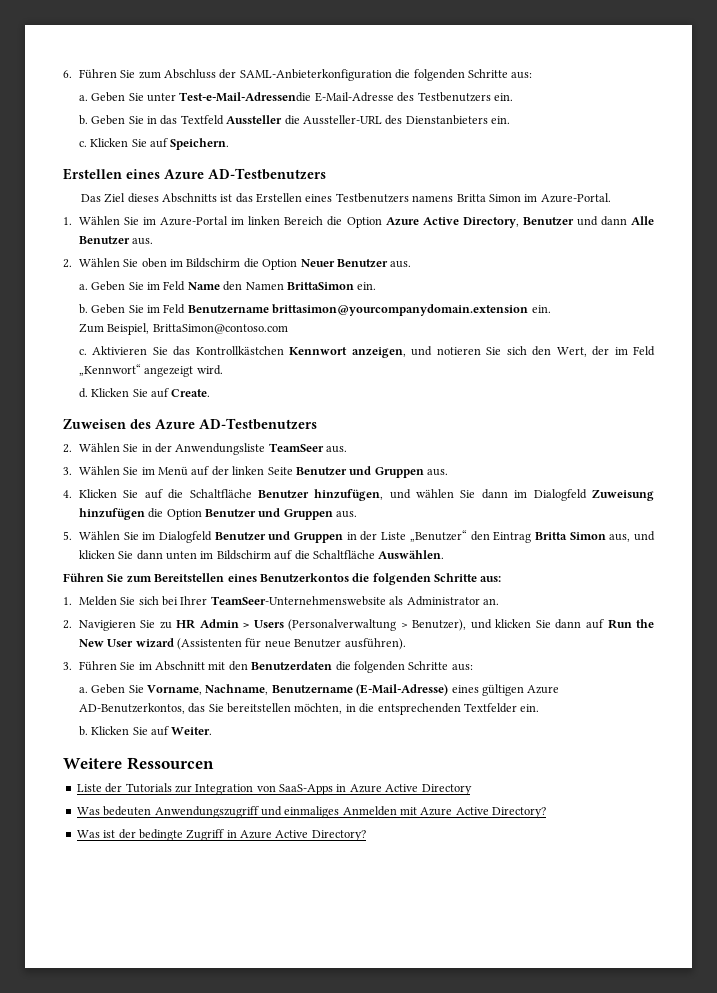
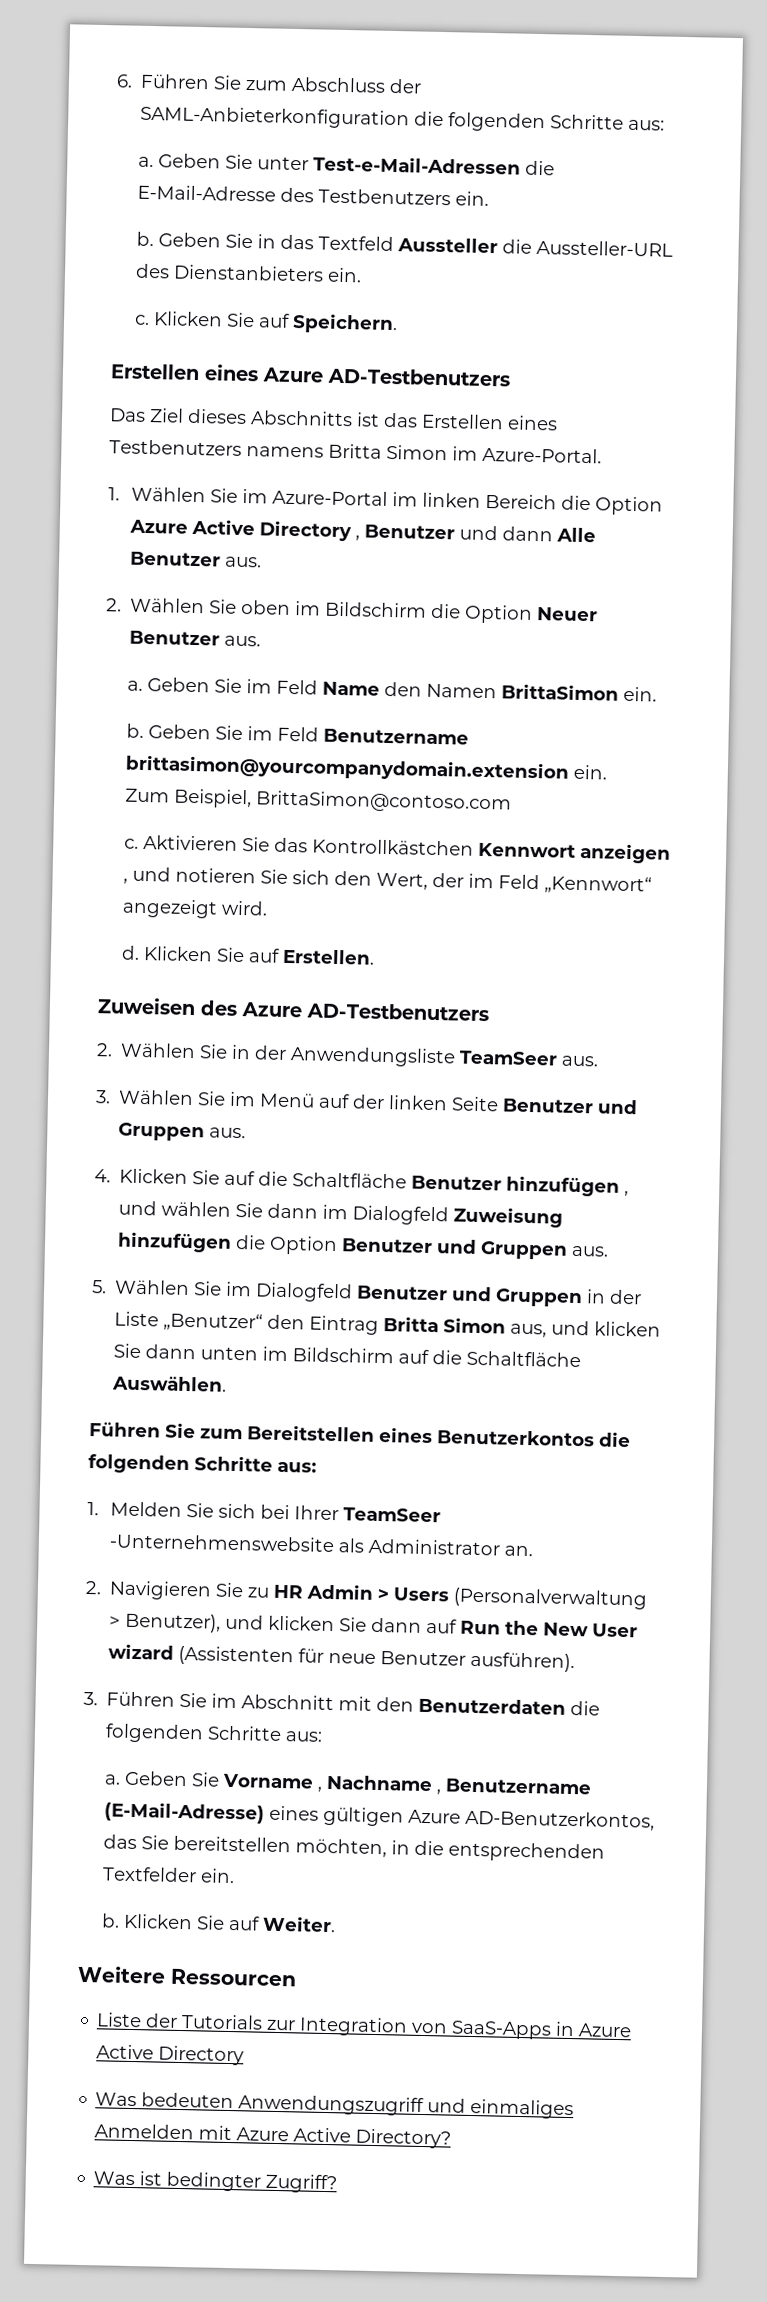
[179,92,312,102] Test-e-Mail-Adressendie -> [312,155,555,176] Test-e-Mail-Adressen die
[462,217,519,228] Directory, -> [258,520,360,542] Directory ,
[351,347,406,358] anzeigen, -> [578,842,671,864] [122,878,128,884] anzeigen ,
[171,389,211,397] Create. -> [281,948,375,965] Erstellen.
[314,489,384,501] hinzufügen, -> [506,1175,630,1197] hinzufügen ,
[210,596,386,606] TeamSeer-Unternehmenswebsite -> [342,1507,441,1523] [108,1533,335,1553] TeamSeer -Unternehmenswebsite
[147,684,269,695] Vorname, Nachname, -> [221,1773,441,1795] Vorname , Nachname ,
[118,829,366,841] der bedingte Zugriff in Azure Active Directory? -> [166,2171,338,2194] bedingter Zugriff?

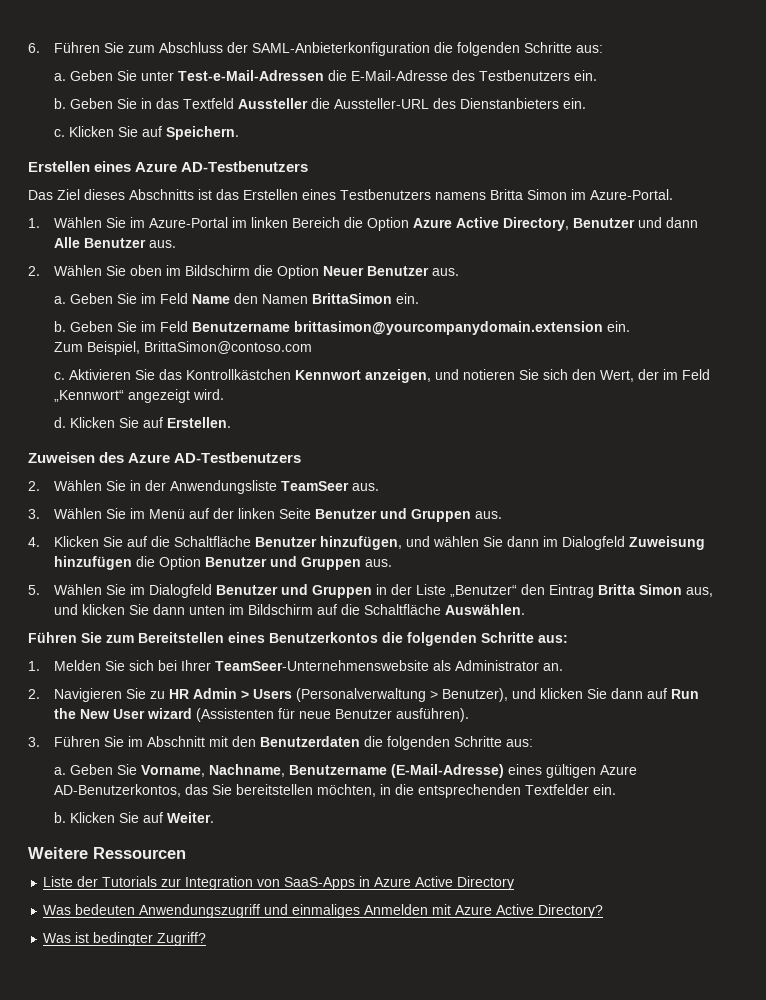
[258,520,360,542] Directory , -> [502,217,569,231] Directory,
[578,842,671,864] [122,878,128,884] anzeigen , -> [364,369,431,383] anzeigen,
[506,1175,630,1197] hinzufügen , -> [319,536,402,550] hinzufügen,
[342,1507,441,1523] [108,1533,335,1553] TeamSeer -Unternehmenswebsite -> [214,660,429,671] TeamSeer-Unternehmenswebsite
[221,1773,441,1795] Vorname , Nachname , -> [140,764,285,777] Vorname, Nachname,

